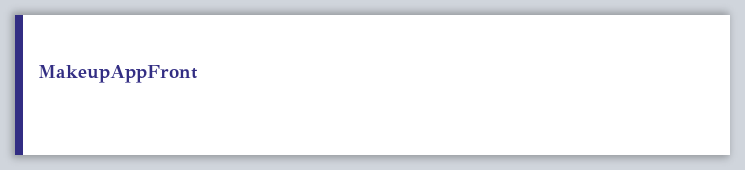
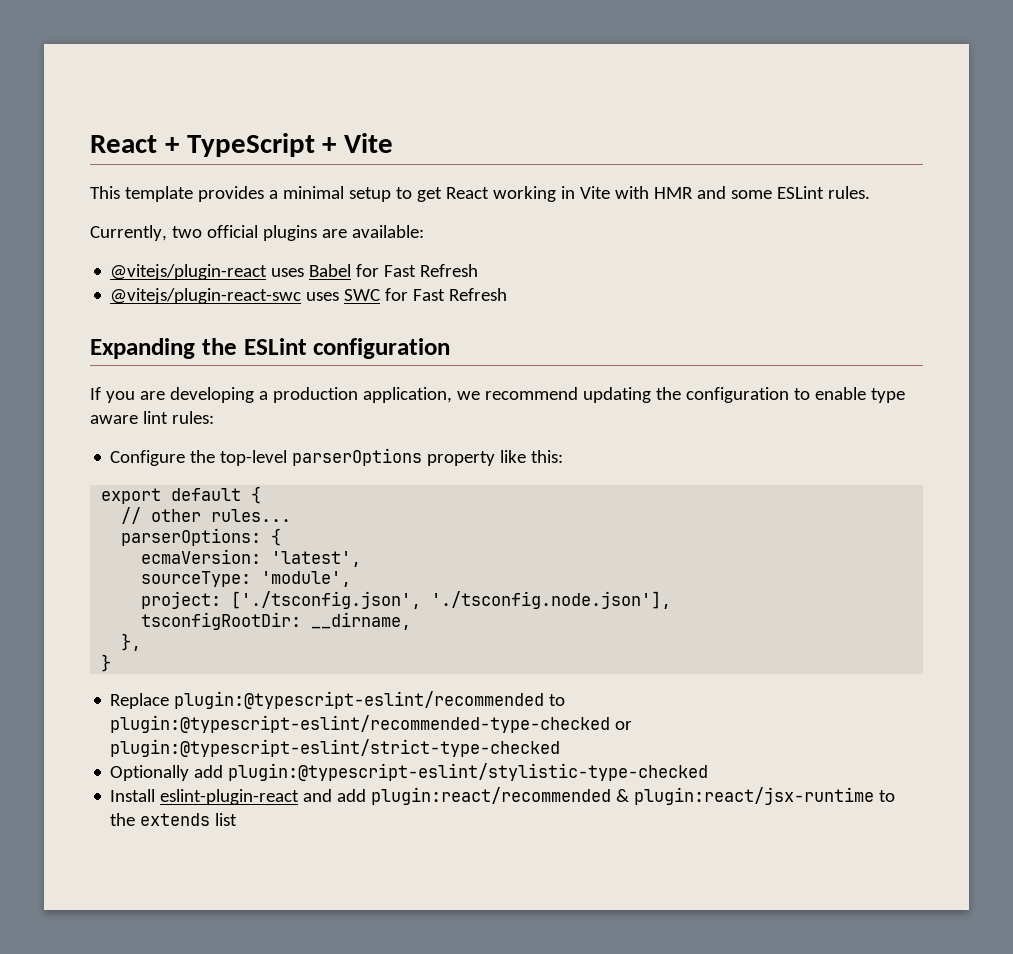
[38,65,198,83] MakeupAppFront -> [90,133,394,157] [90,186,870,202] [90,225,424,241] [110,264,479,280] [110,288,508,304] [90,338,451,359] [90,387,905,403] [90,411,214,424] [110,448,564,466] [101,486,262,504] [121,507,292,524] [121,528,282,546] [141,549,362,567] [141,571,352,587] [141,591,672,609] [141,612,412,630] [121,633,142,651] [101,654,112,672] [110,691,566,709] [110,715,633,733] [110,739,561,757] [110,763,709,781] [110,787,896,805] [110,813,238,826] React + TypeScript + Vite // This template provides a minimal setup to get React working in Vite with HMR and some ESLint rules. // Currently, two official plugins are available: // @vitejs/plugin-react uses Babel for Fast Refresh // @vitejs/plugin-react-swc uses SWC for Fast Refresh // Expanding the ESLint configuration // If you are developing a production application, we recommend updating the configuration to enable type aware lint rules: // Configure the top-level parserOptions property like this: // export default { // // other rules... // parserOptions: { // ecmaVersion: 'latest', // sourceType: 'module', // project: ['./tsconfig.json', './tsconfig.node.json'], // tsconfigRootDir: __dirname, // }, // } // Replace plugin:@typescript-eslint/recommended to plugin:@typescript-eslint/recommended-type-checked or plugin:@typescript-eslint/strict-type-checked // Optionally add plugin:@typescript-eslint/stylistic-type-checked // Install eslint-plugin-react and add plugin:react/recommended & plugin:react/jsx-runtime to the extends list

